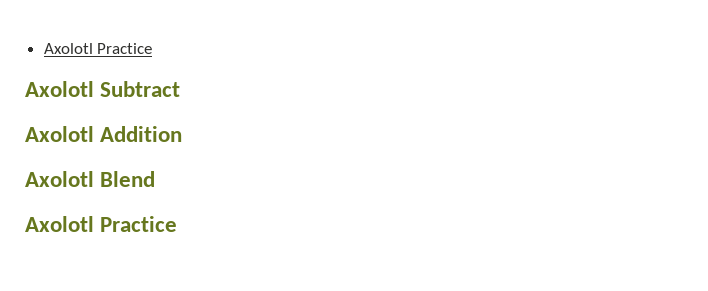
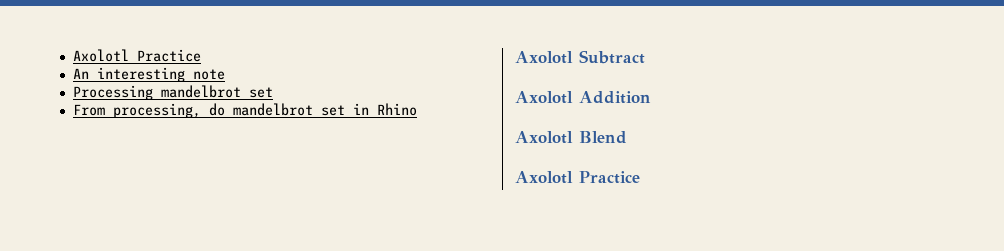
[43,43,153,54] Axolotl Practice -> [72,49,201,62] [72,67,225,82] [72,85,273,100] [72,103,417,118] Axolotl Practice // An interesting note // Processing mandelbrot set // From processing, do mandelbrot set in Rhino

